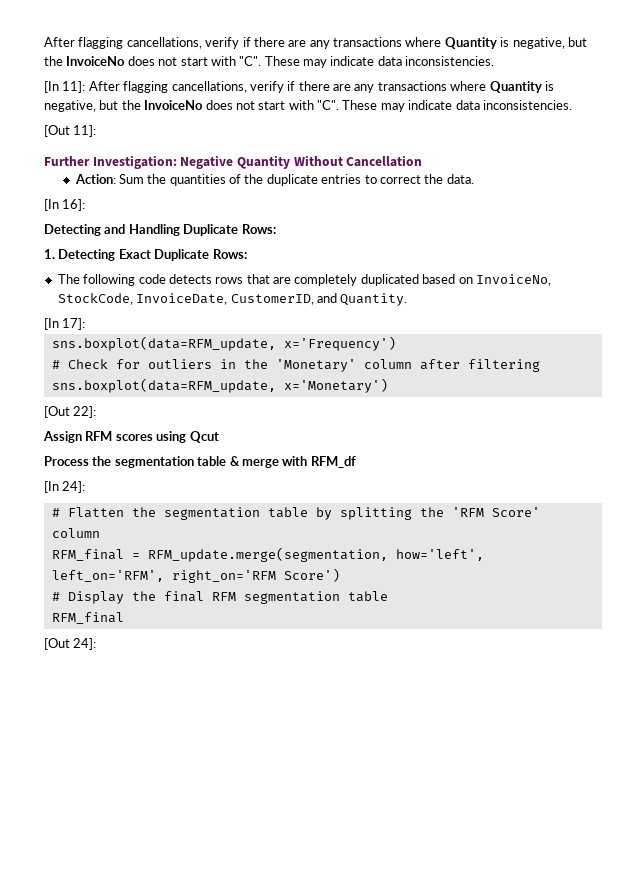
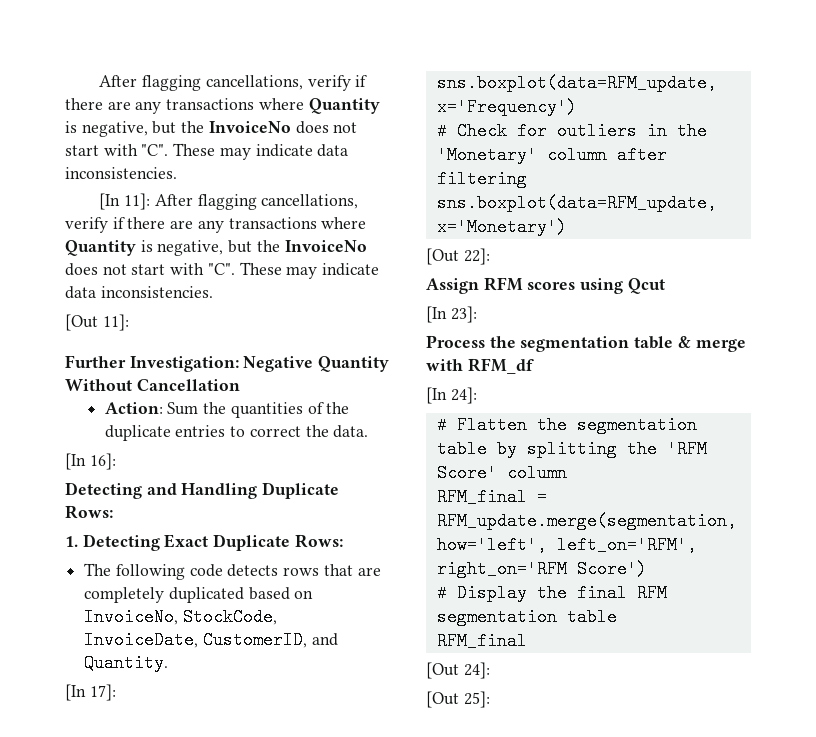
(219, 437) none -> [426,306,477,323] // [In 23]:
(97, 644) none -> [426,691,490,708] // [Out 25]:

